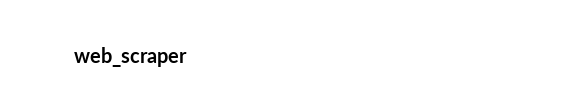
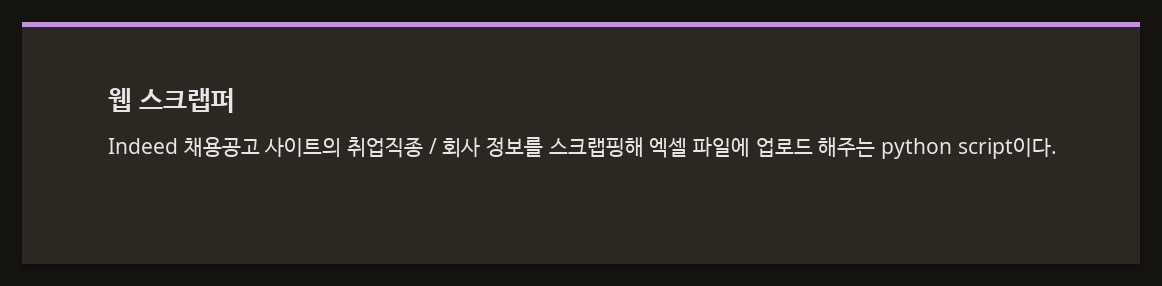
[74,47,187,67] web_scraper -> [108,88,236,113] [108,137,1057,159] 웹 스크랩퍼 // Indeed 채용공고 사이트의 취업직종 / 회사 정보를 스크랩핑해 엑셀 파일에 업로드 해주는 python script이다.

